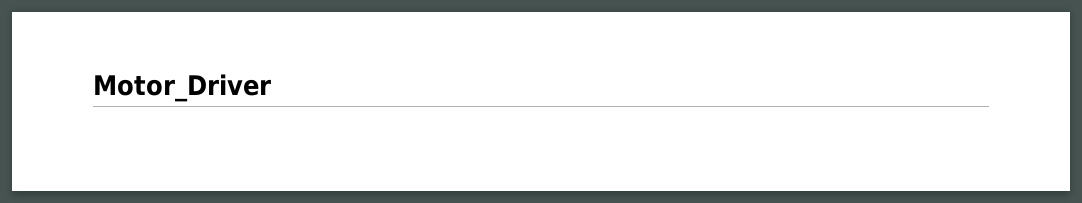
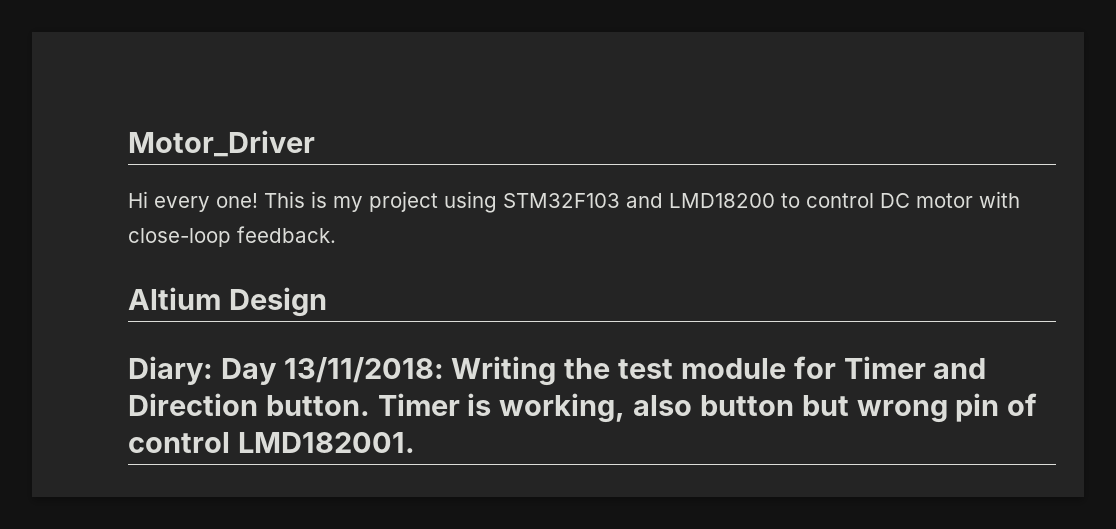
(271, 88) none -> [128,191,1020,213] [128,226,336,247] [128,287,327,317] [128,356,987,386] [128,393,1038,423] [128,432,415,453] // Hi every one! This is my project using STM32F103 and LMD18200 to control DC motor with close-loop feedback. // Altium Design // Diary: Day 13/11/2018: Writing the test module for Timer and Direction button. Timer is working, also button but wrong pin of control LMD182001.

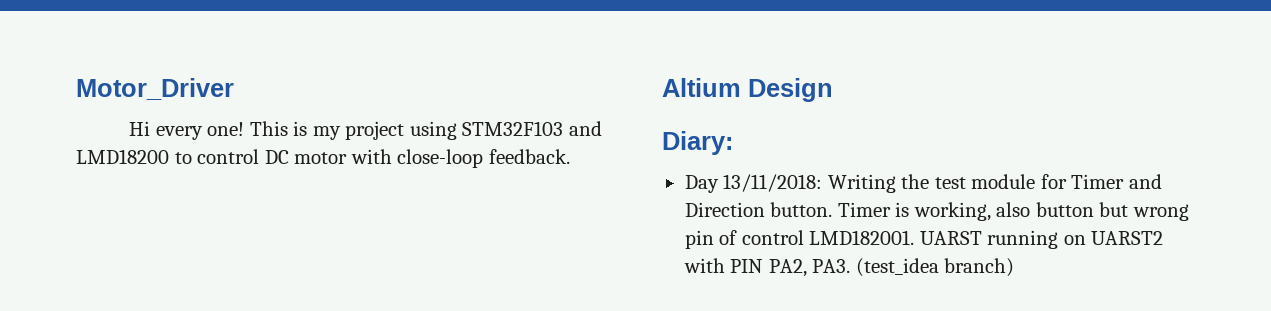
(213, 370) none -> (733, 143) //
(415, 442) none -> [919,230,1164,249] [683,258,1015,277] UARST running on UARST2 with PIN PA2, PA3. (test_idea branch)

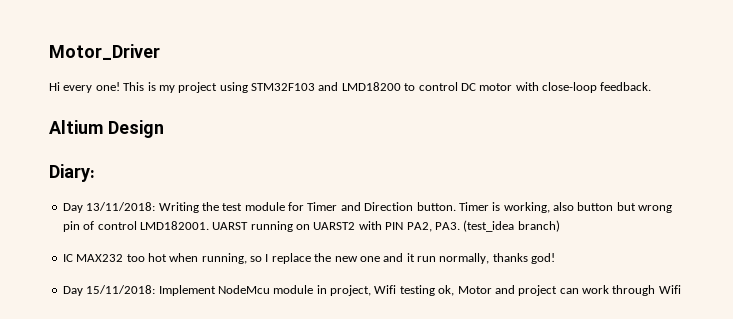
(1015, 267) none -> [62,253,556,264] [62,285,681,296] // IC MAX232 too hot when running, so I replace the new one and it run normally, thanks god! // Day 15/11/2018: Implement NodeMcu module in project, Wifi testing ok, Motor and project can work through Wifi

